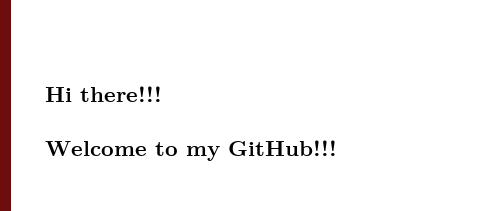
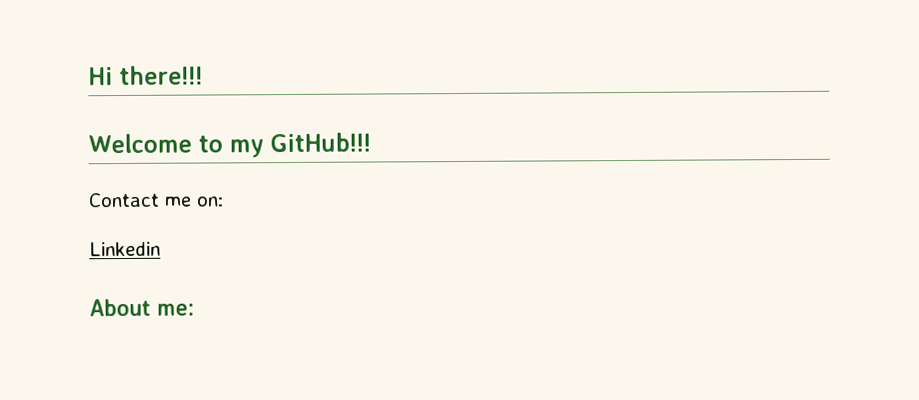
(337, 148) none -> [88,192,224,208] [89,241,161,257] [89,298,195,317] // Contact me on: // Linkedin // About me:

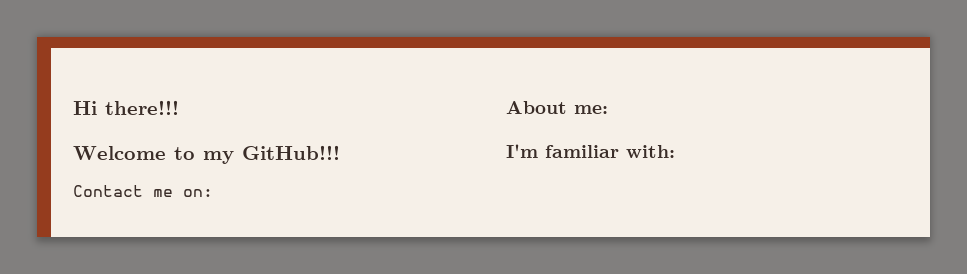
[89,241,161,257] // Linkedin -> (213, 193) none
(195, 309) none -> [506,144,675,158] // I'm familiar with:

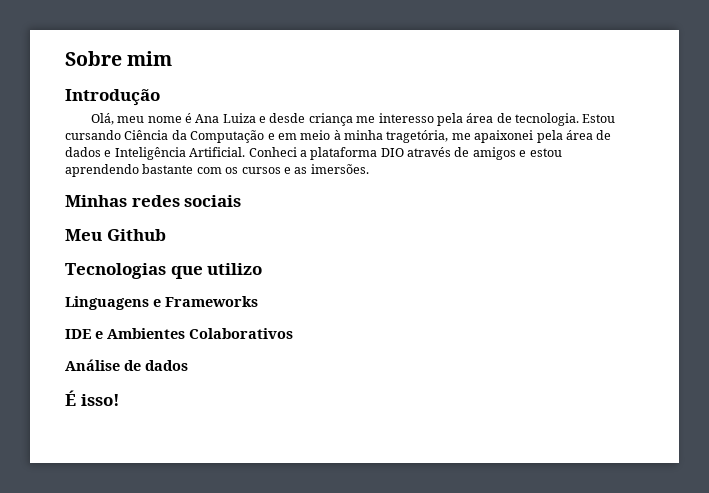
[73,100,179,115] [73,145,340,164] [73,185,213,197] [506,101,608,114] [506,144,675,158] Hi there!!! // Welcome to my GitHub!!! // Contact me on: // About me: // I'm familiar with: -> [65,51,173,66] [65,89,160,106] [90,113,616,126] [65,130,612,143] [65,147,562,160] [65,164,369,177] [65,195,242,207] [65,229,166,241] [65,263,263,279] [65,296,258,310] [65,328,293,339] [65,359,188,371] [65,390,120,406] Sobre mim // Introdução // Olá, meu nome é Ana Luiza e desde criança me interesso pela área de tecnologia. Estou cursando Ciência da Computação e em meio à minha tragetória, me apaixonei pela área de dados e Inteligência Artificial. Conheci a plataforma DIO através de amigos e estou aprendendo bastante com os cursos e as imersões. // Minhas redes sociais // Meu Github // Tecnologias que utilizo // Linguagens e Frameworks // IDE e Ambientes Colaborativos // Análise de dados // É isso!

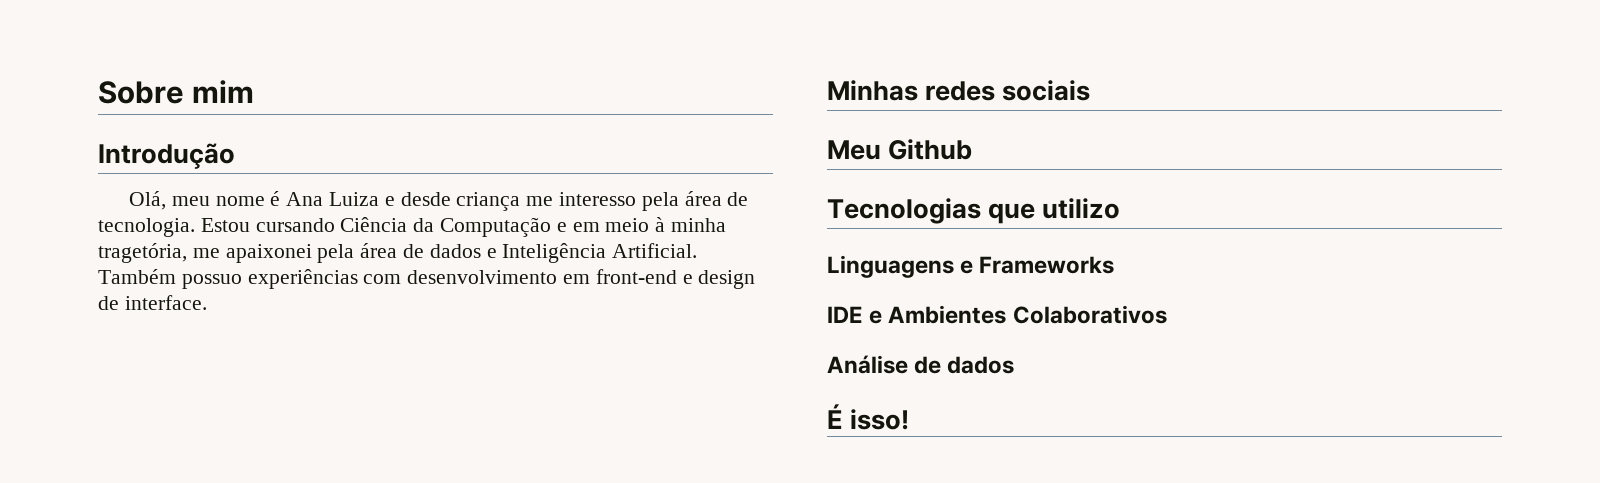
[248,147,562,160] [65,164,369,177] Conheci a plataforma DIO através de amigos e estou aprendendo bastante com os cursos e as imersões. -> [98,269,756,289] [98,295,207,310] Também possuo experiências com desenvolvimento em front-end e design de interface.

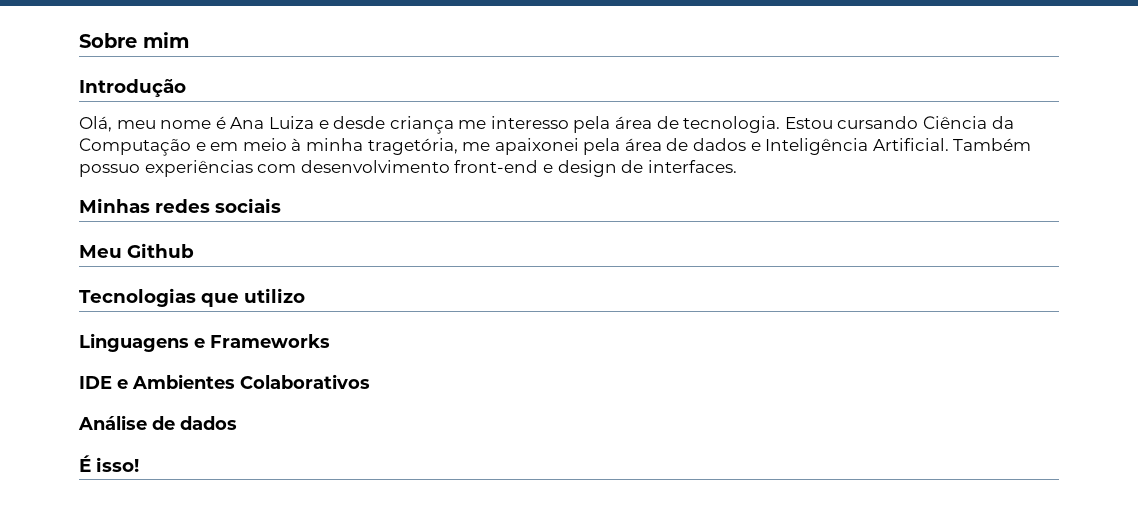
[563,274,591,284] em -> (450, 166) none
[124,295,207,310] interface. -> [647,160,737,173] interfaces.

